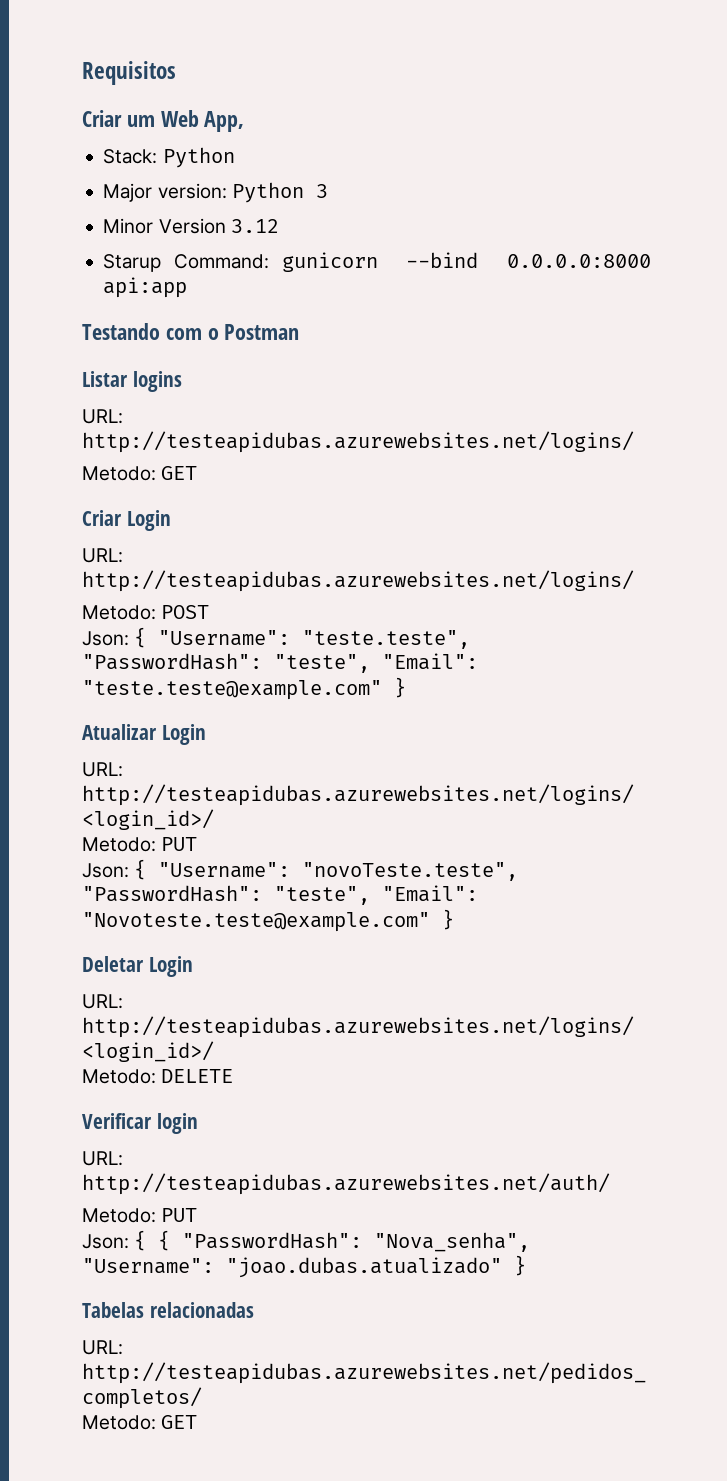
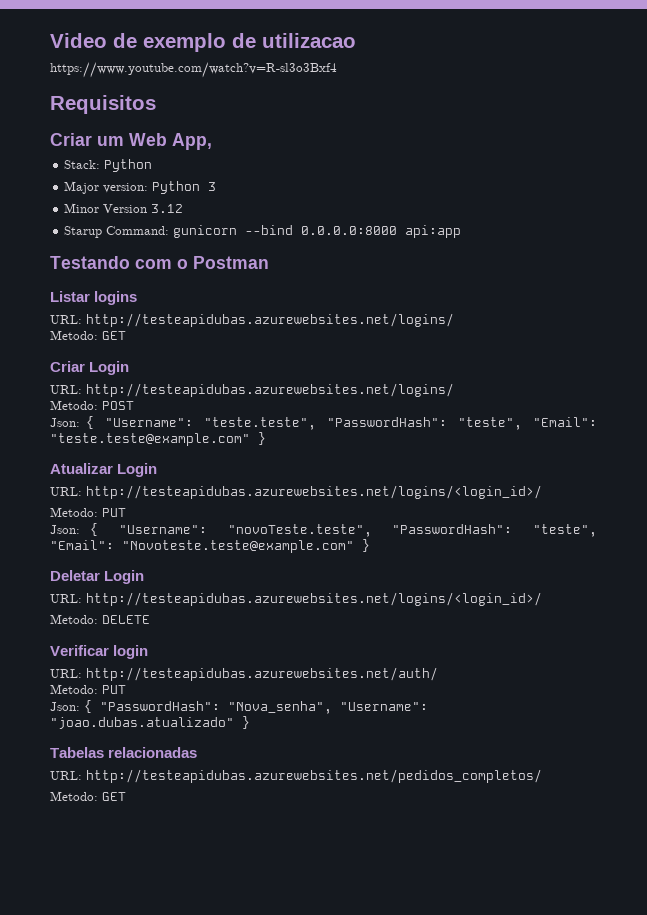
(82, 73) none -> [50,33,356,52] [50,62,337,78] Video de exemplo de utilizacao // https://www.youtube.com/watch?v=R-sl3o3Bxf4 //
[158,1230,171,1251] { -> (92, 706) none

